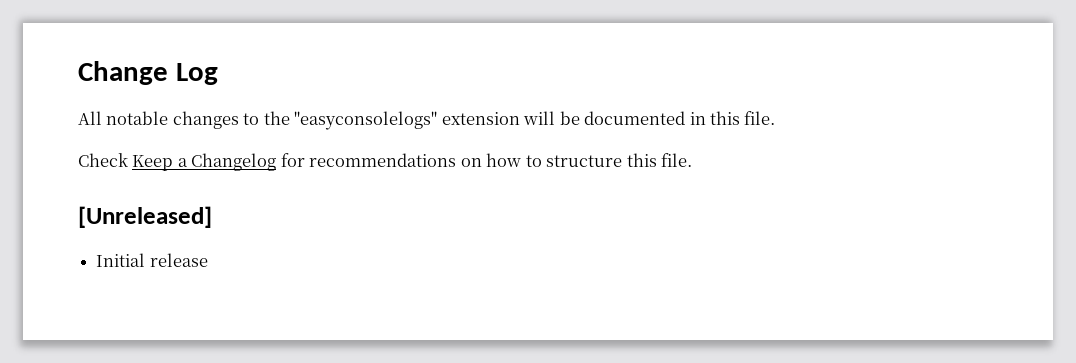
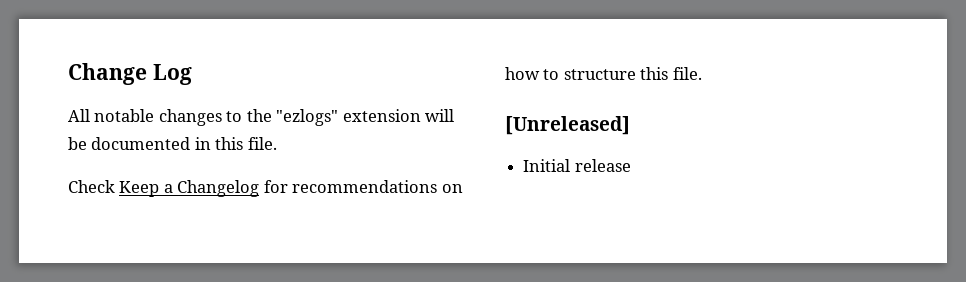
[294,111,438,130] "easyconsolelogs" -> [276,109,339,126] "ezlogs"

